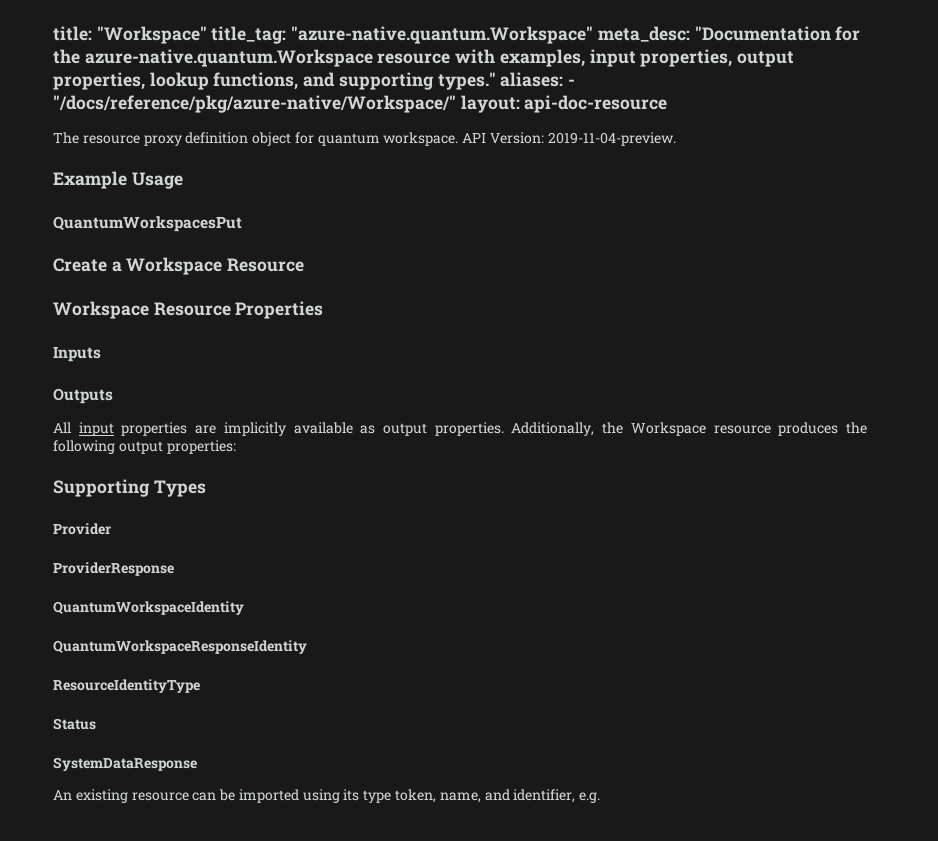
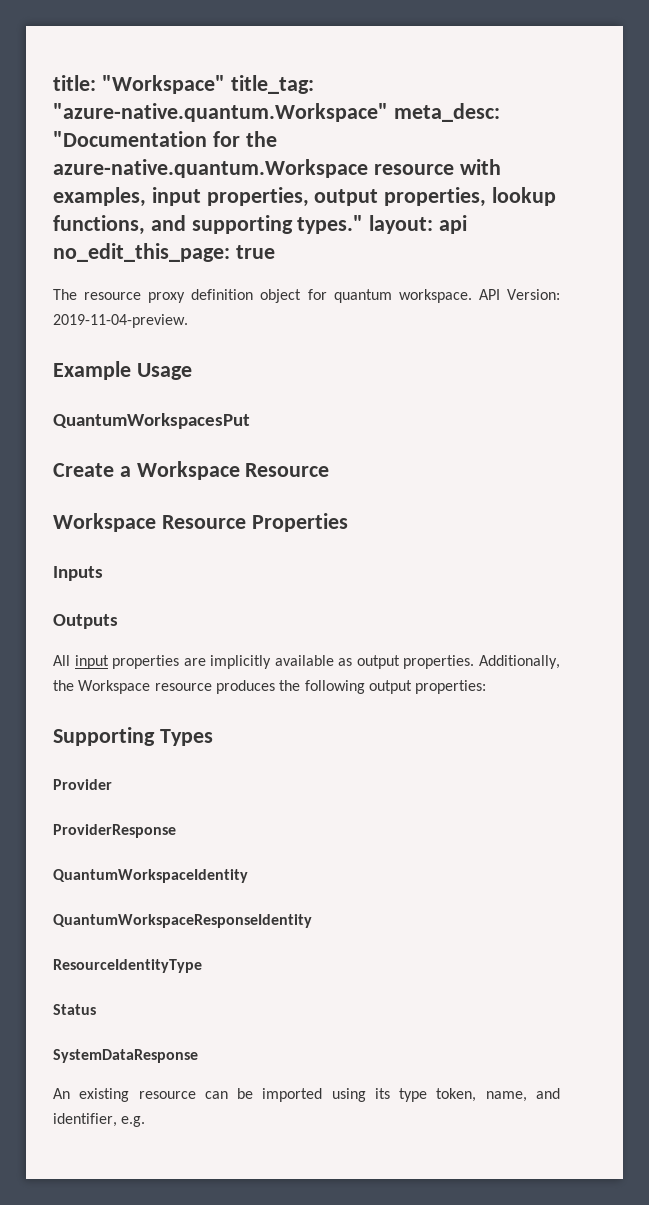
[500,72,576,87] [53,95,668,113] aliases: - "/docs/reference/pkg/azure-native/Workspace/" layout: api-doc-resource -> [369,215,468,234] [53,243,275,262] layout: api no_edit_this_page: true

